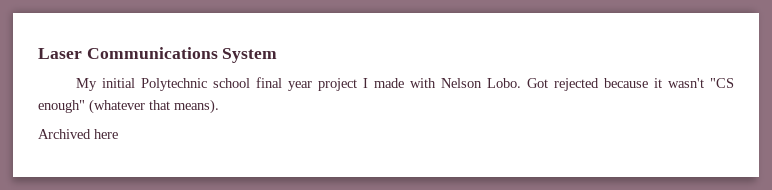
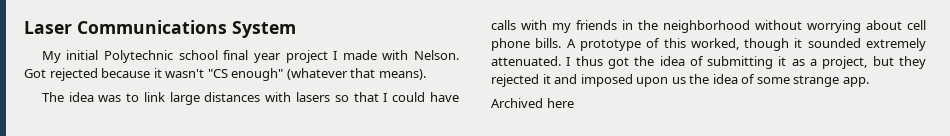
[440,78,521,88] Nelson Lobo. -> [414,50,459,60] Nelson.
(219, 106) none -> [41,92,459,105] [491,20,926,33] [491,38,926,51] [491,56,927,69] [491,74,869,87] // The idea was to link large distances with lasers so that I could have calls with my friends in the neighborhood without worrying about cell phone bills. A prototype of this worked, though it sounded extremely attenuated. I thus got the idea of submitting it as a project, but they rejected it and imposed upon us the idea of some strange app.

